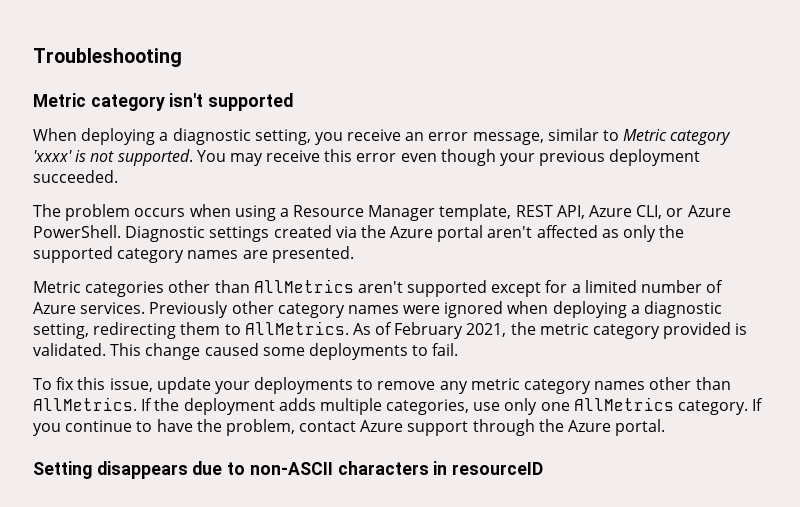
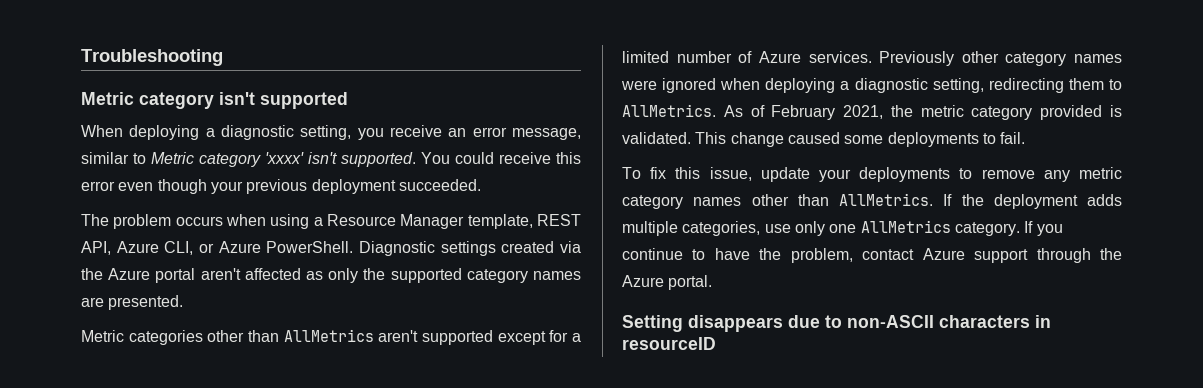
[75,150,115,162] is not -> [308,152,337,164] isn't
[229,153,263,166] may -> [455,152,494,164] could

